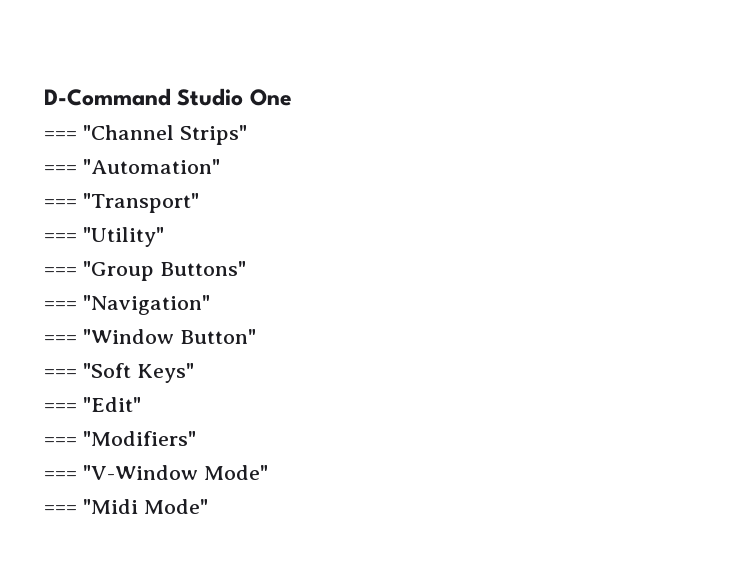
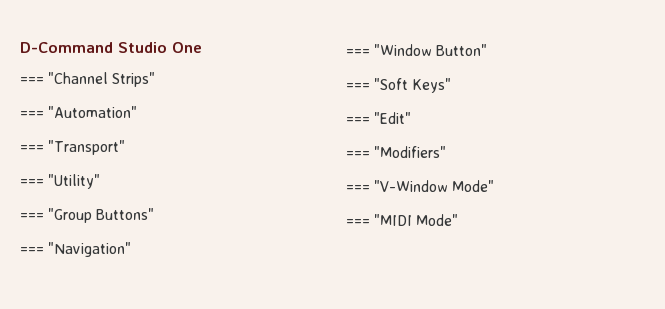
[82,499,138,514] "Midi -> [374,214,413,226] "MIDI

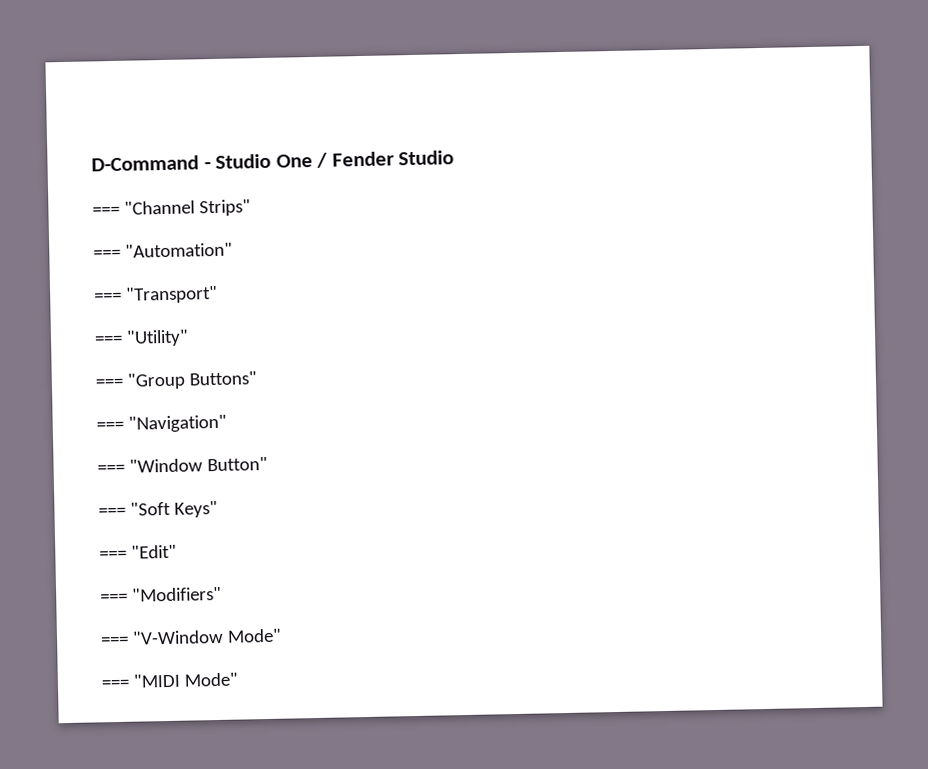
(113, 47) none -> [203,162,211,170] -
(202, 47) none -> [316,150,455,168] / Fender Studio

